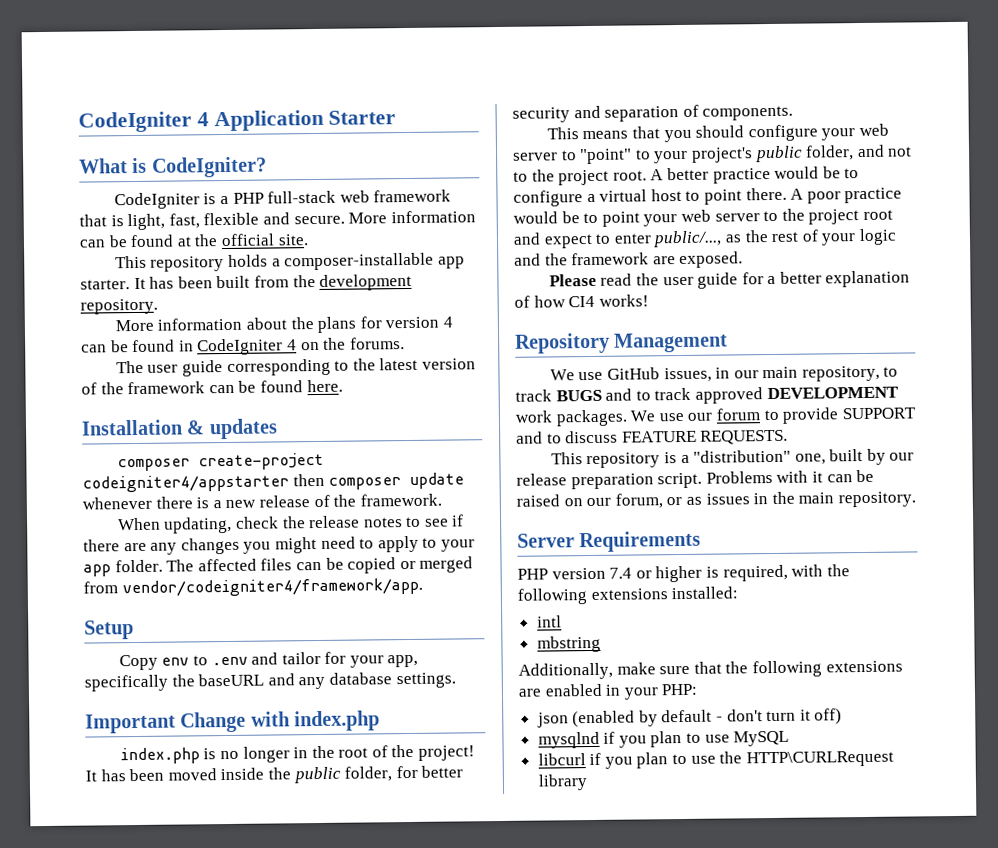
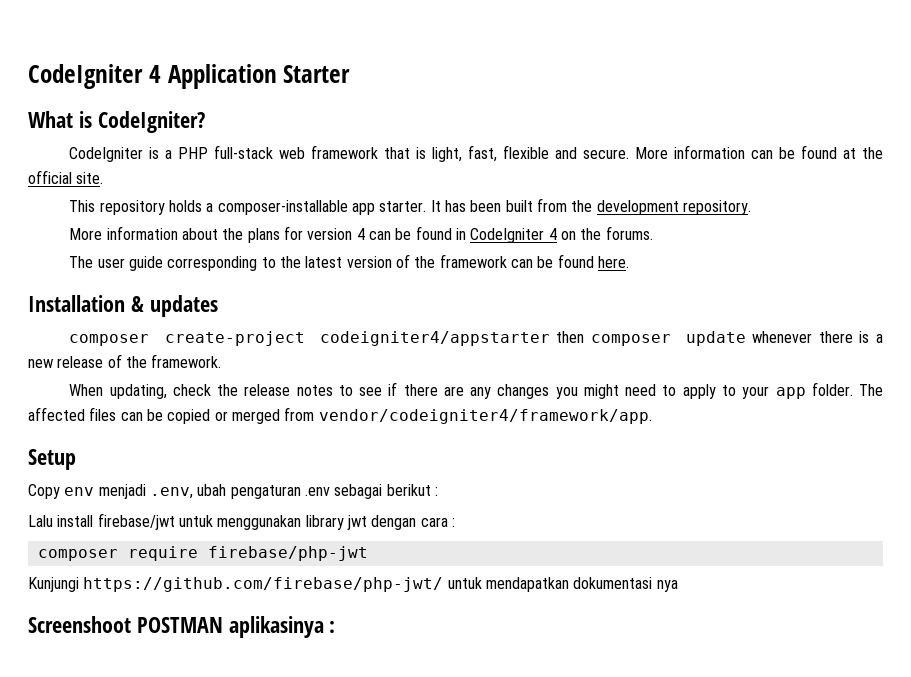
[192,651,419,668] [84,672,456,692] [85,710,381,734] [119,744,476,765] [85,765,464,784] [512,104,794,123] [546,123,889,143] [513,144,913,165] [513,166,860,186] [513,187,903,207] [513,208,893,227] [513,228,897,249] [514,251,744,269] [548,270,911,289] [514,294,649,308] [515,332,729,354] [549,365,899,383] [515,386,899,404] [515,407,916,427] [516,429,789,445] [550,448,915,469] [516,469,875,490] [516,491,916,509] [517,530,702,553] [517,564,850,583] [517,586,739,605] [536,615,562,628] [536,635,601,653] [518,660,903,680] [518,683,698,700] [536,708,843,728] [537,730,790,749] [537,750,894,769] [537,774,588,791] to .env and tailor for your app, specifically the baseURL and any database settings. // Important Change with index.php // index.php is no longer in the root of the project! It has been moved inside the public folder, for better security and separation of components. // This means that you should configure your web server to "point" to your project's public folder, and not to the project root. A better practice would be to configure a virtual host to point there. A poor practice would be to point your web server to the project root and expect to enter public/..., as the rest of your logic and the framework are exposed. // Please read the user guide for a better explanation of how CI4 works! // Repository Management // We use GitHub issues, in our main repository, to track BUGS and to track approved DEVELOPMENT work packages. We use our forum to provide SUPPORT and to discuss FEATURE REQUESTS. // This repository is a "distribution" one, built by our release preparation script. Problems with it can be raised on our forum, or as issues in the main repository. // Server Requirements // PHP version 7.4 or higher is required, with the following extensions installed: // intl // mbstring // Additionally, make sure that the following extensions are enabled in your PHP: // json (enabled by default - don't turn it off) // mysqlnd if you plan to use MySQL // libcurl if you plan to use the HTTP\CURLRequest library -> [98,484,438,499] [28,513,455,530] [37,546,368,561] [28,577,678,592] [28,616,336,638] menjadi .env, ubah pengaturan .env sebagai berikut : // Lalu install firebase/jwt untuk menggunakan library jwt dengan cara : // composer require firebase/php-jwt // Kunjungi https://github.com/firebase/php-jwt/ untuk mendapatkan dokumentasi nya // Screenshoot POSTMAN aplikasinya :

